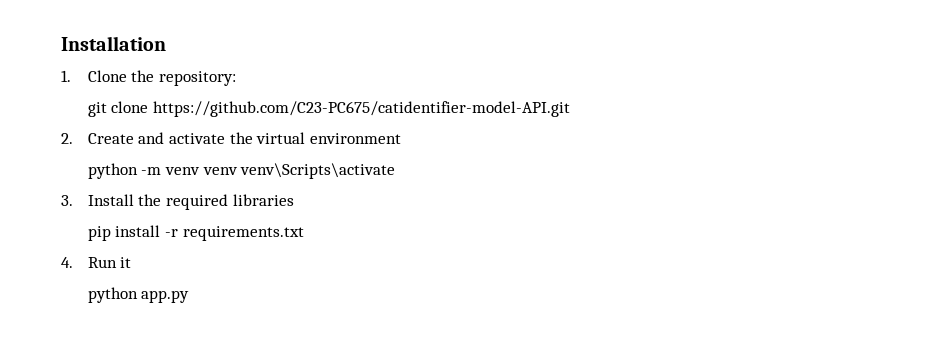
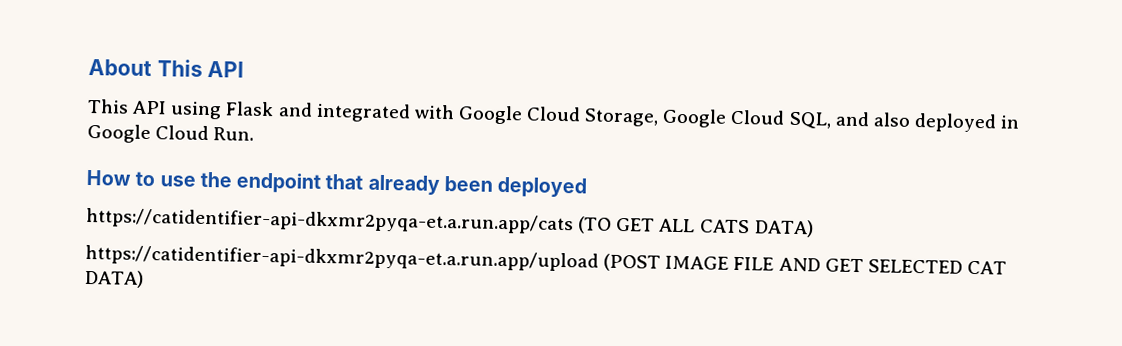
[61,36,166,51] [61,70,237,86] [87,101,571,117] [61,132,401,144] [87,163,396,179] [61,194,294,210] [87,225,304,241] [61,257,132,268] [87,287,190,303] Installation // 1. Clone the repository: // git clone https://github.com/C23-PC675/catidentifier-model-API.git // 2. Create and activate the virtual environment // python -m venv venv venv\Scripts\activate // 3. Install the required libraries // pip install -r requirements.txt // 4. Run it // python app.py -> [88,58,245,78] [87,98,1021,133] [87,123,255,144] [86,169,588,198] [86,207,814,238] [85,244,1007,275] [85,269,144,288] About This API // This API using Flask and integrated with Google Cloud Storage, Google Cloud SQL, and also deployed in Google Cloud Run. // How to use the endpoint that already been deployed // https://catidentifier-api-dkxmr2pyqa-et.a.run.app/cats (TO GET ALL CATS DATA) // https://catidentifier-api-dkxmr2pyqa-et.a.run.app/upload (POST IMAGE FILE AND GET SELECTED CAT DATA)

